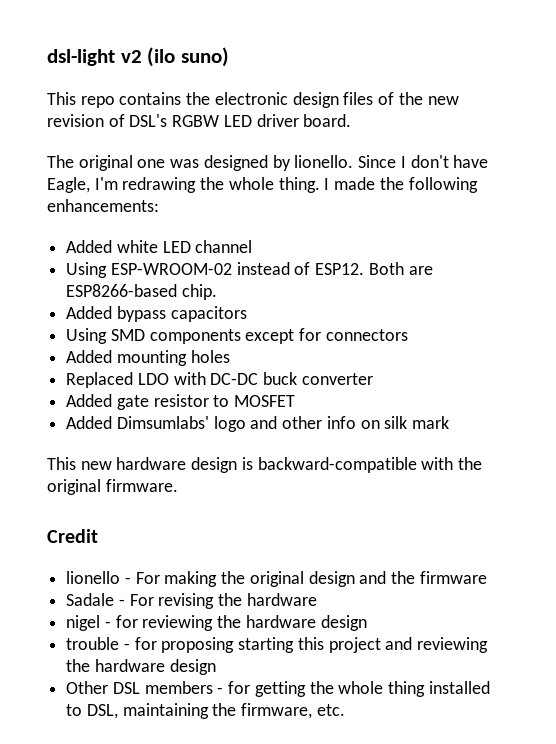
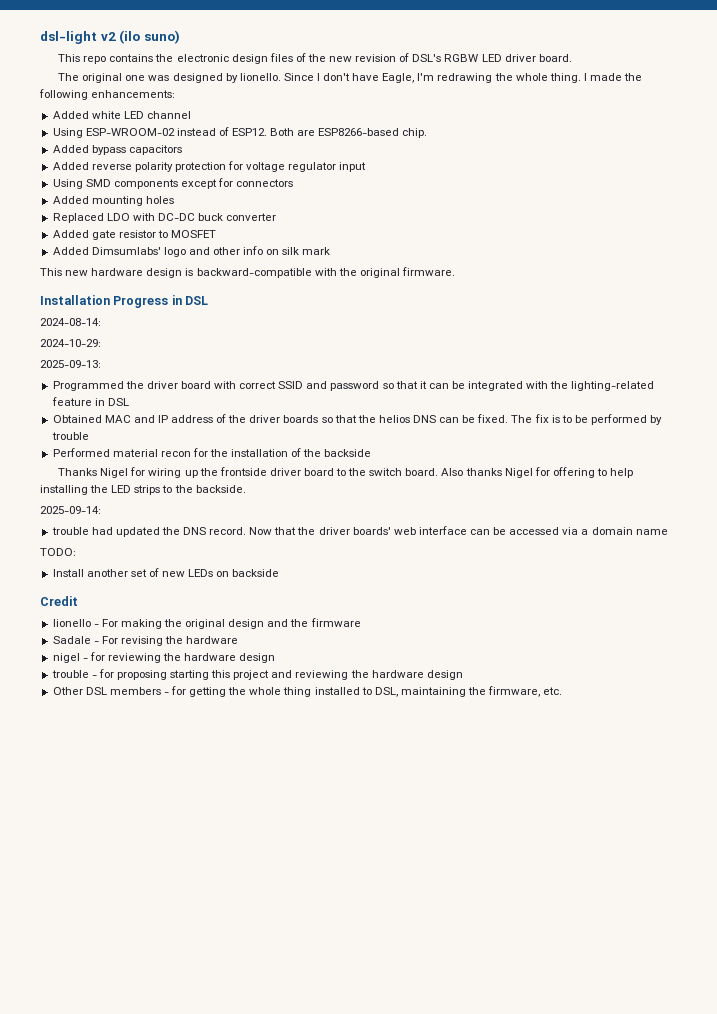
(247, 314) none -> [52,161,367,172] // Added reverse polarity protection for voltage regulator input
(178, 485) none -> [40,295,209,308] [40,318,101,326] [40,339,101,347] [40,360,101,368] [52,381,655,391] [51,397,129,406] [52,414,663,425] [51,432,89,440] [52,448,372,457] [58,467,634,478] [40,485,246,495] [40,506,101,514] [51,526,668,537] [40,548,76,556] [52,568,280,577] // Installation Progress in DSL // 2024-08-14: // 2024-10-29: // 2025-09-13: // Programmed the driver board with correct SSID and password so that it can be integrated with the lighting-related feature in DSL // Obtained MAC and IP address of the driver boards so that the helios DNS can be fixed. The fix is to be performed by trouble // Performed material recon for the installation of the backside // Thanks Nigel for wiring up the frontside driver board to the switch board. Also thanks Nigel for offering to help installing the LED strips to the backside. // 2025-09-14: // trouble had updated the DNS record. Now that the driver boards' web interface can be accessed via a domain name // TODO: // Install another set of new LEDs on backside

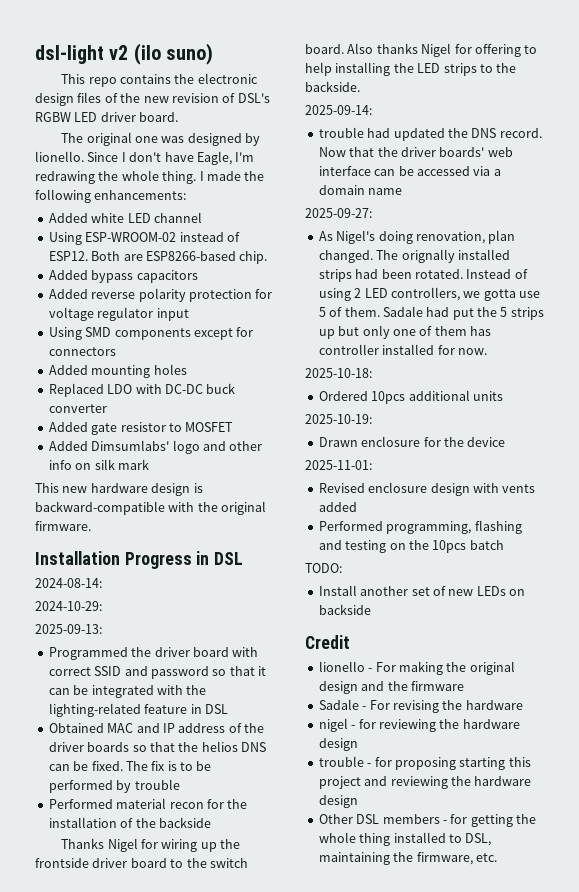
(668, 532) none -> [305,208,372,218] [318,230,516,244] [318,249,510,263] [318,269,528,282] [318,287,540,301] [318,306,544,320] [318,325,491,339] [318,344,487,355] [305,368,372,378] [318,390,503,404] [305,414,372,424] [318,436,506,447] [305,460,372,470] [318,482,536,496] [318,502,357,512] [318,520,522,534] [318,540,504,553] // 2025-09-27: // As Nigel's doing renovation, plan changed. The orignally installed strips had been rotated. Instead of using 2 LED controllers, we gotta use 5 of them. Sadale had put the 5 strips up but only one of them has controller installed for now. // 2025-10-18: // Ordered 10pcs additional units // 2025-10-19: // Drawn enclosure for the device // 2025-11-01: // Revised enclosure design with vents added // Performed programming, flashing and testing on the 10pcs batch

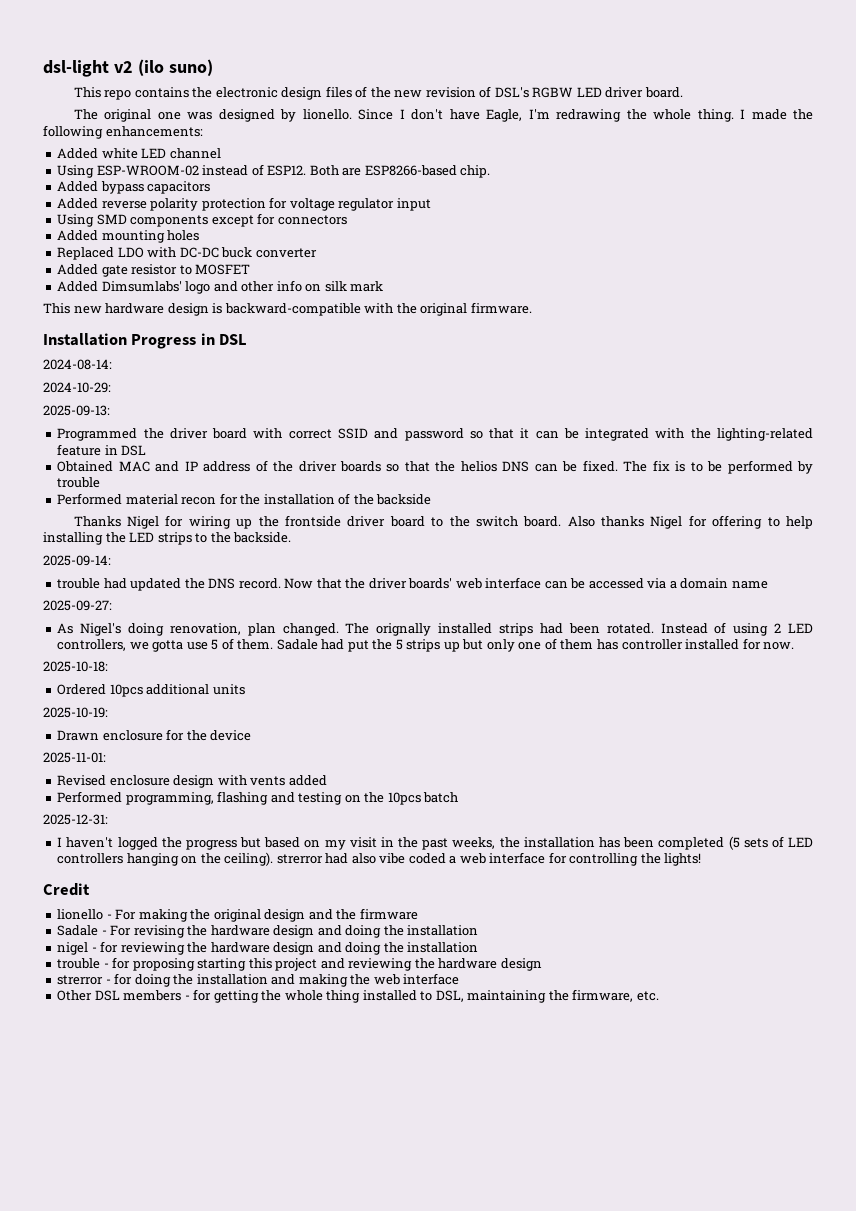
[305,563,342,573] [318,585,525,596] [318,604,371,615] TODO: // Install another set of new LEDs on backside -> [43,814,108,825] [57,836,813,850] [57,852,702,866] 2025-12-31: // I haven't logged the progress but based on my visit in the past weeks, the installation has been completed (5 sets of LED controllers hanging on the ceiling). strerror had also vibe coded a web interface for controlling the lights!
(523, 705) none -> [273,925,479,938] design and doing the installation
(358, 744) none -> [317,942,479,955] and doing the installation
(358, 801) none -> [57,973,460,987] // strerror - for doing the installation and making the web interface

